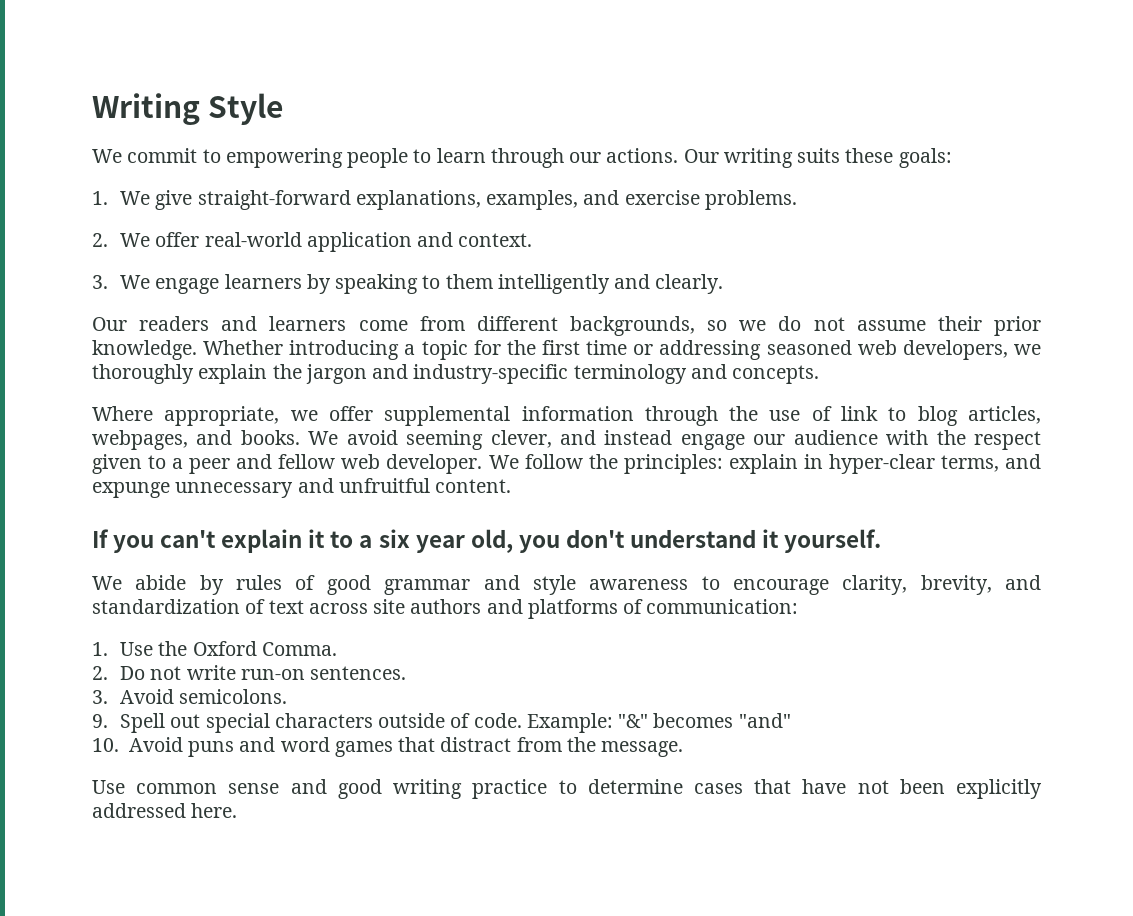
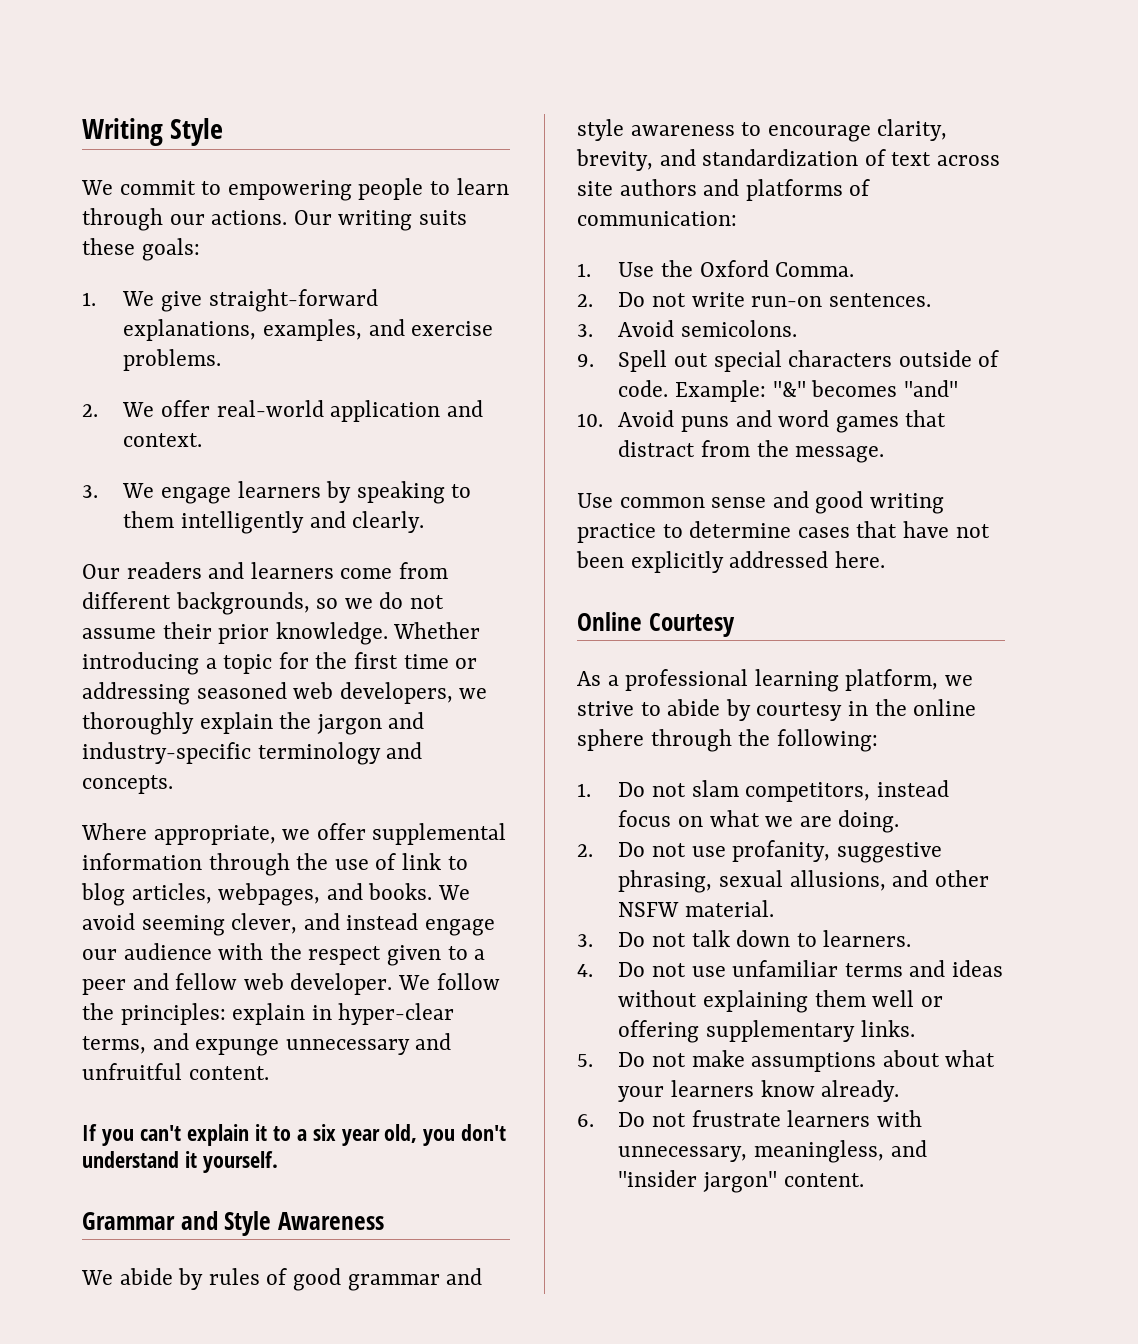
(882, 541) none -> [82,1211,384,1236] // Grammar and Style Awareness
(238, 810) none -> [577,612,735,637] [577,669,974,692] [577,699,977,721] [577,729,878,752] [577,780,949,802] [618,810,900,833] [577,840,942,863] [618,870,989,893] [618,900,774,917] [577,930,912,947] [577,960,1004,977] [618,990,943,1013] [618,1020,915,1043] [577,1050,996,1072] [618,1080,900,1102] [577,1110,922,1127] [618,1140,927,1163] [618,1170,864,1193] // Online Courtesy // As a professional learning platform, we strive to abide by courtesy in the online sphere through the following: // 1. Do not slam competitors, instead focus on what we are doing. // 2. Do not use profanity, suggestive phrasing, sexual allusions, and other NSFW material. // 3. Do not talk down to learners. // 4. Do not use unfamiliar terms and ideas without explaining them well or offering supplementary links. // 5. Do not make assumptions about what your learners know already. // 6. Do not frustrate learners with unnecessary, meaningless, and "insider jargon" content.

